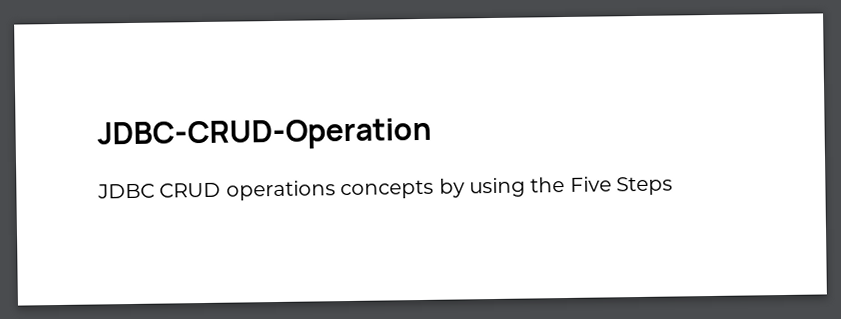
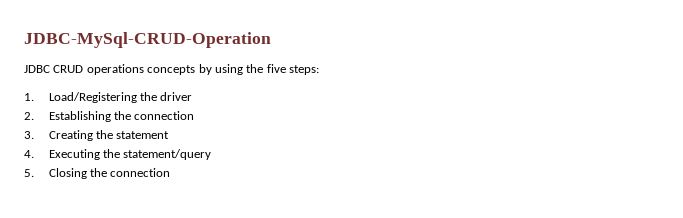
[97,117,432,152] JDBC-CRUD-Operation -> [24,32,271,48] JDBC-MySql-CRUD-Operation
[569,176,674,196] Five Steps -> [266,64,319,75] [24,92,193,103] [24,111,195,122] [24,130,170,141] [24,149,212,160] [24,168,171,179] five steps: // 1. Load/Registering the driver // 2. Establishing the connection // 3. Creating the statement // 4. Executing the statement/query // 5. Closing the connection

